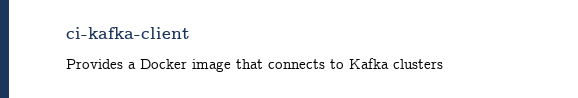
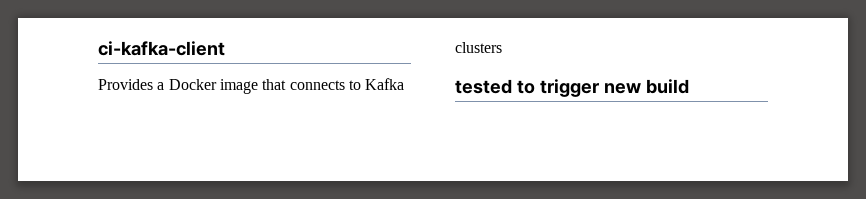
(443, 64) none -> [455,79,689,97] // tested to trigger new build

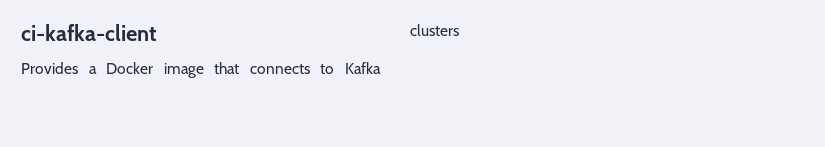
[455,79,689,97] // tested to trigger new build -> (459, 30) none

